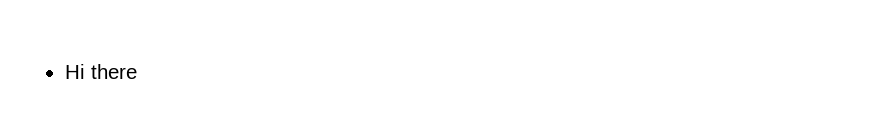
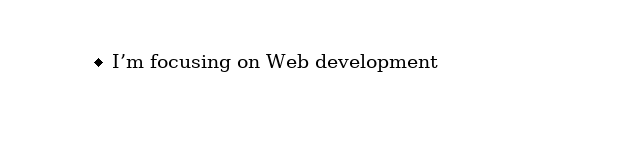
[64,64,137,79] Hi there -> [111,54,438,72] I’m focusing on Web development

